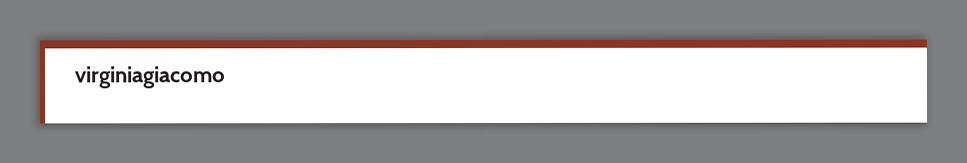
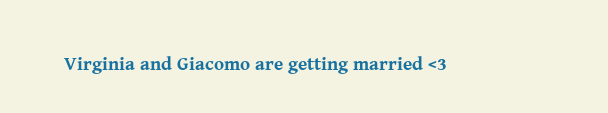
[74,66,226,89] virginiagiacomo -> [64,56,447,74] Virginia and Giacomo are getting married <3

